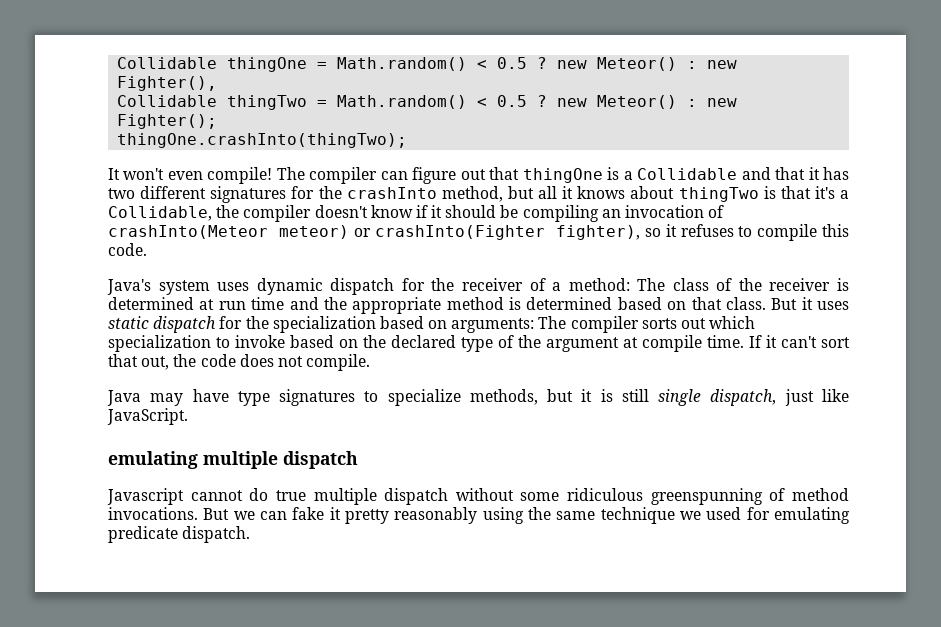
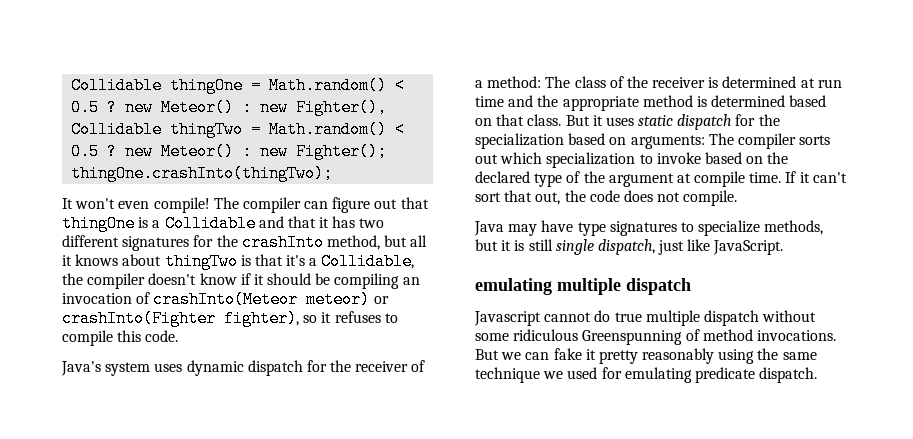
[650,488,763,505] greenspunning -> [582,330,683,345] Greenspunning

